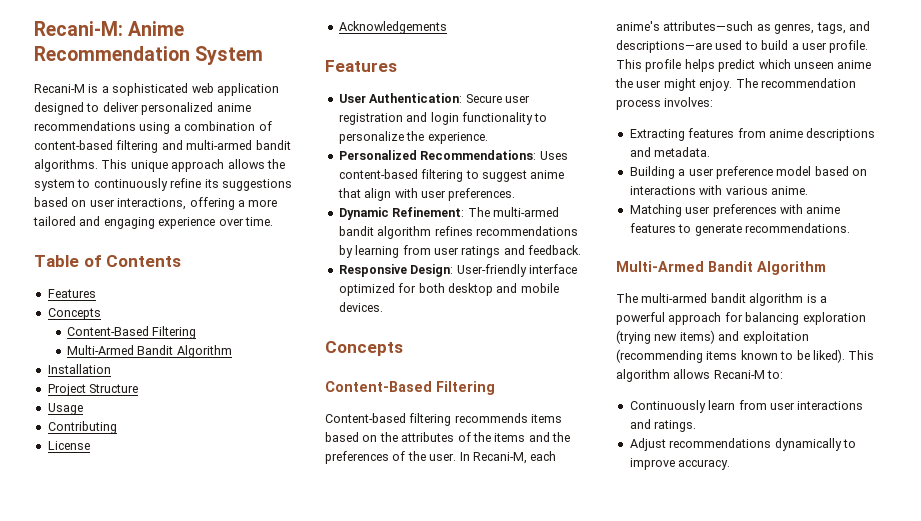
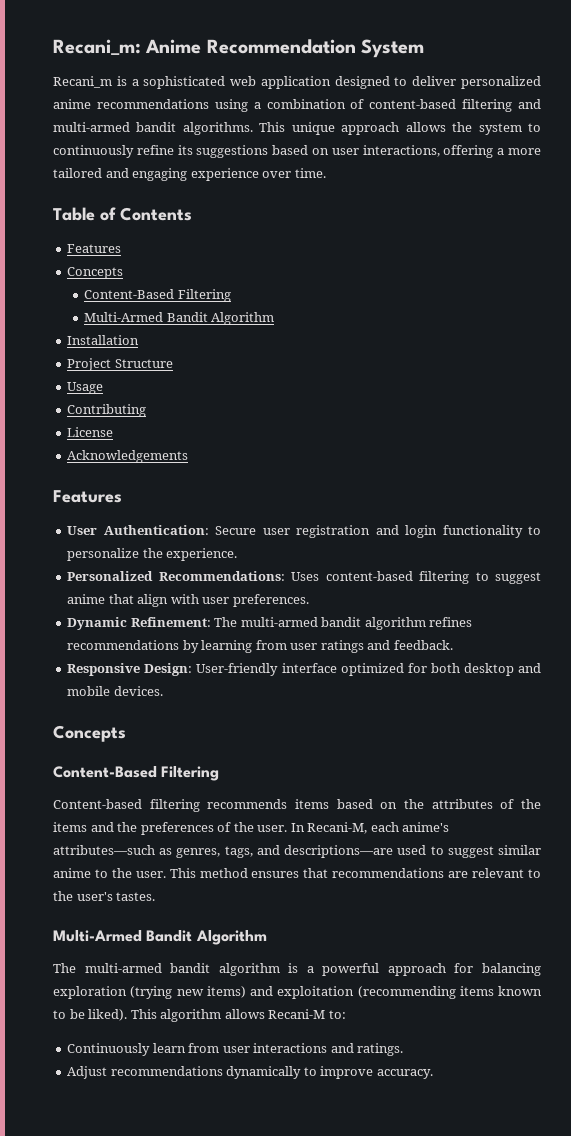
[34,21,123,36] Recani-M: -> [53,39,141,55] Recani_m:
[34,84,85,93] Recani-M -> [53,76,112,88] Recani_m
[761,40,869,53] [616,59,872,72] [615,78,856,91] [616,97,714,110] [629,128,876,141] [629,147,711,157] [629,166,867,179] [629,185,808,195] [629,204,841,217] [629,223,850,236] build a user profile. This profile helps predict which unseen anime the user might enjoy. The recommendation process involves: // Extracting features from anime descriptions and metadata. // Building a user preference model based on interactions with various anime. // Matching user preferences with anime features to generate recommendations. -> [447,845,541,858] [53,868,542,878] [53,891,156,901] suggest similar anime to the user. This method ensures that recommendations are relevant to the user's tastes.

